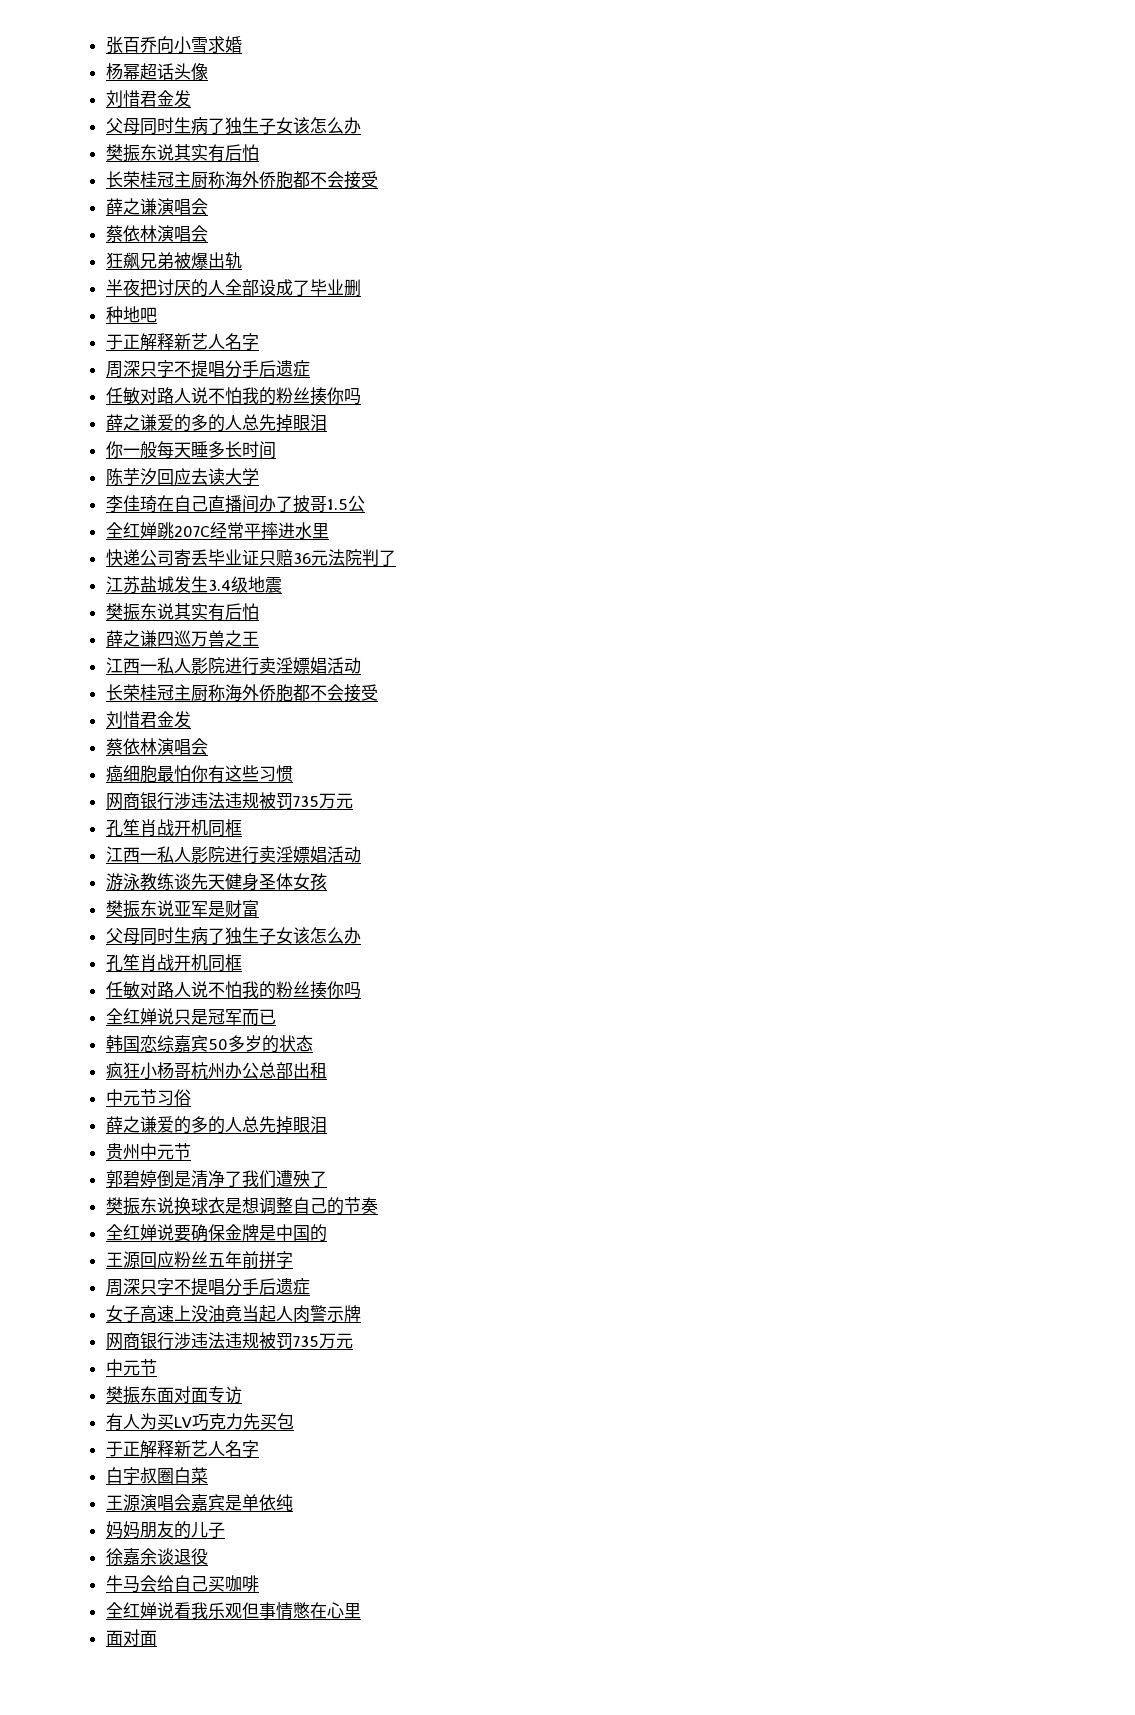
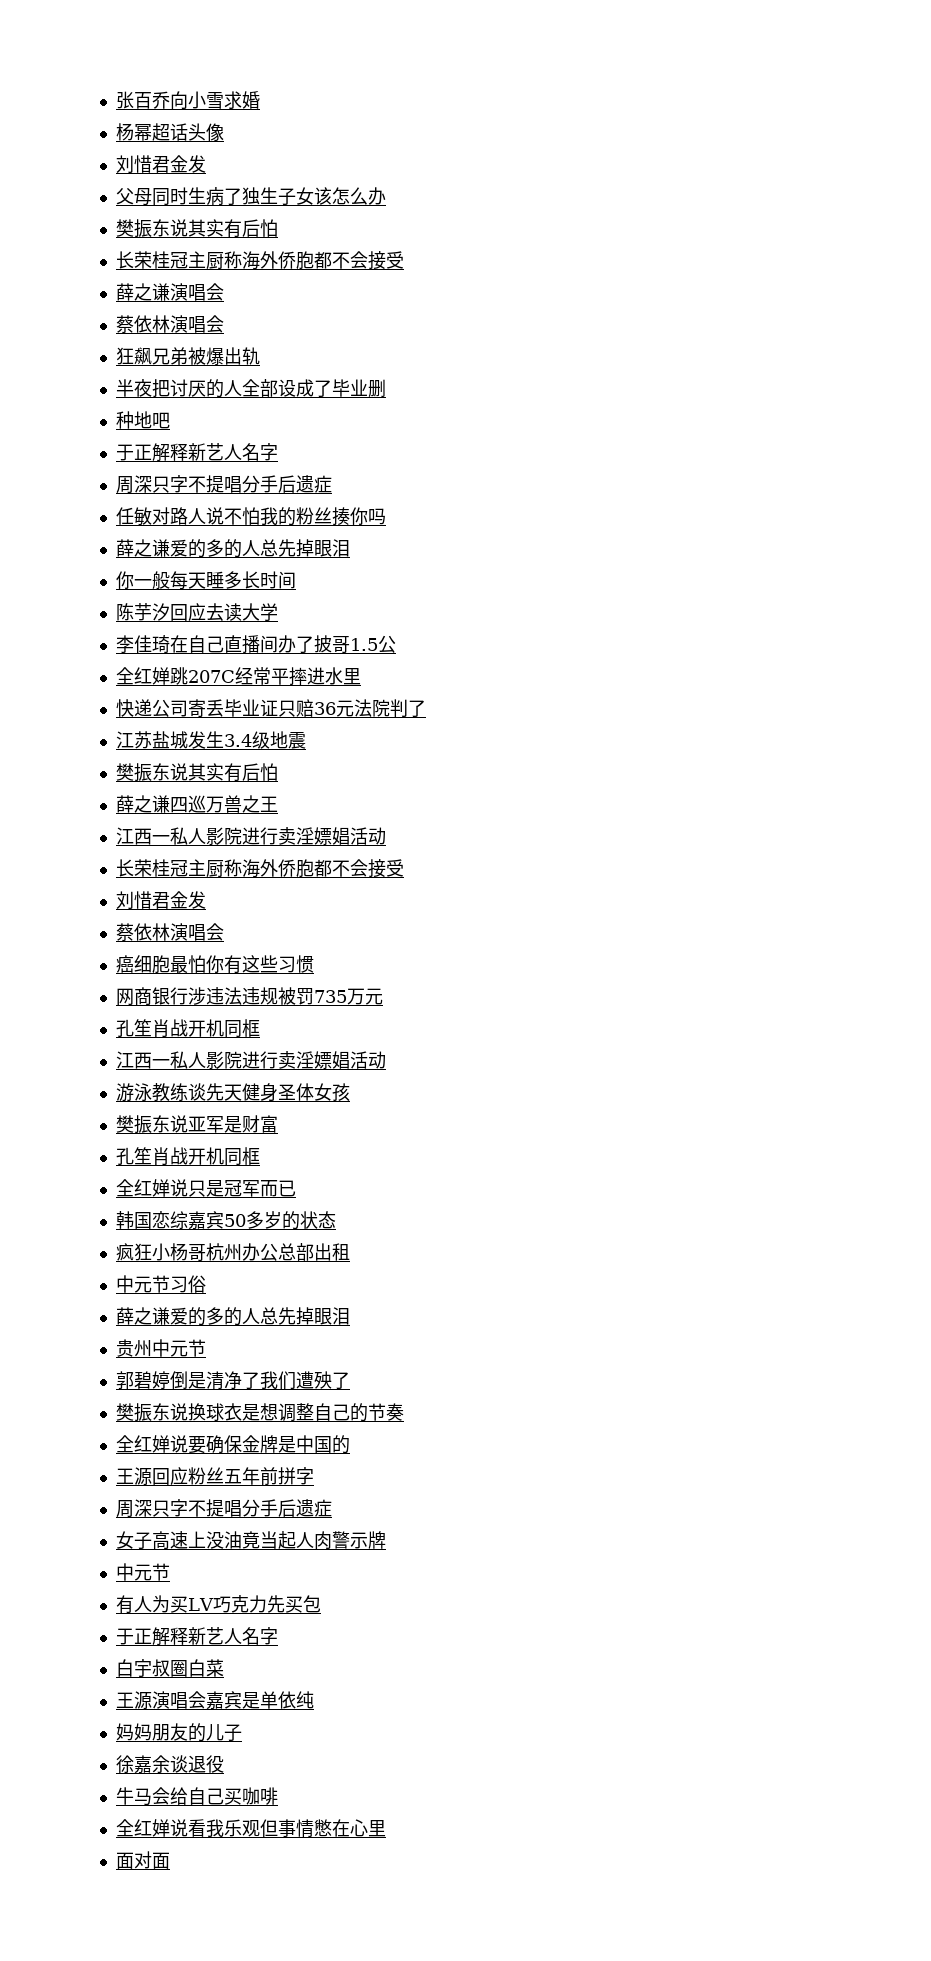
[105,927,361,945] [105,954,242,972] [105,981,361,999] 父母同时生病了独生子女该怎么办 // 孔笙肖战开机同框 // 任敏对路人说不怕我的粉丝揍你吗 -> [115,1147,260,1166] 孔笙肖战开机同框
[105,1332,353,1350] [105,1359,157,1376] [105,1386,242,1404] 网商银行涉违法违规被罚735万元 // 中元节 // 樊振东面对面专访 -> [115,1563,170,1581] 中元节

